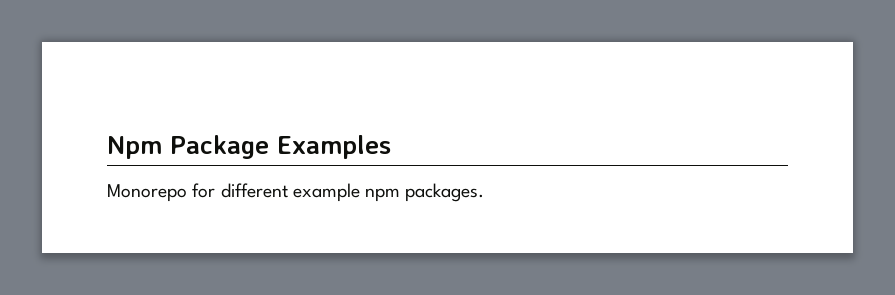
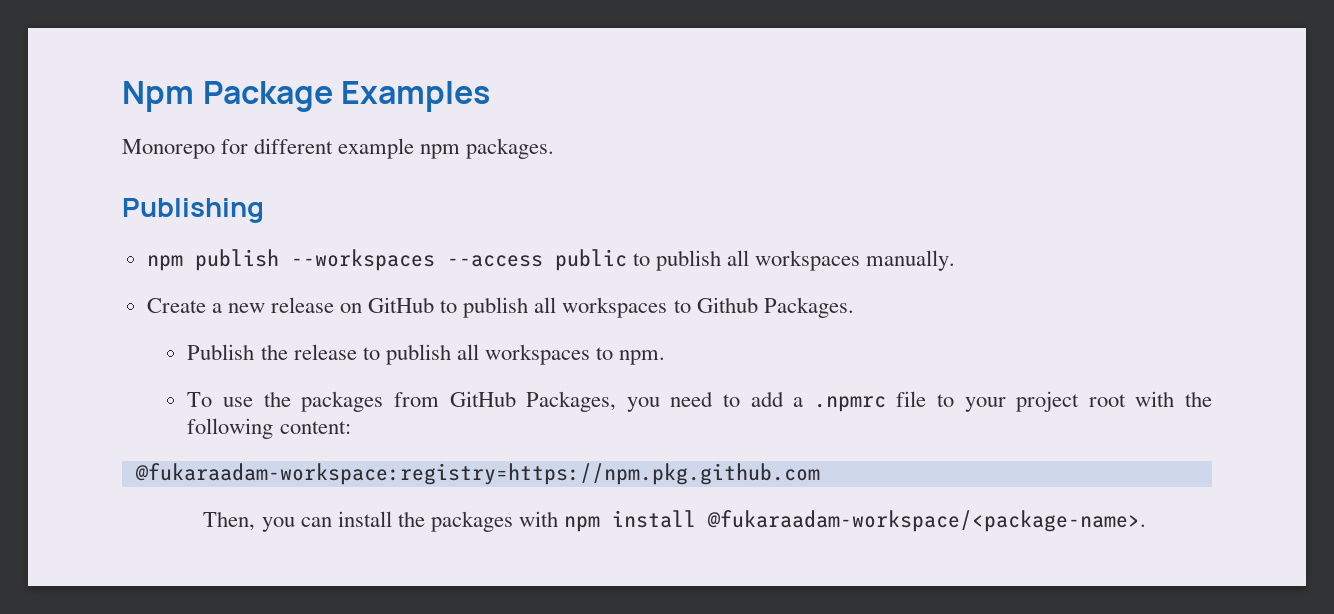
(485, 192) none -> [122,198,264,223] [146,249,956,271] [146,297,854,318] [187,344,666,365] [187,391,1213,412] [187,418,351,439] [134,463,820,485] [203,510,1146,532] // Publishing // npm publish --workspaces --access public to publish all workspaces manually. // Create a new release on GitHub to publish all workspaces to Github Packages. // Publish the release to publish all workspaces to npm. // To use the packages from GitHub Packages, you need to add a .npmrc file to your project root with the following content: // @fukaraadam-workspace:registry=https://npm.pkg.github.com // Then, you can install the packages with npm install @fukaraadam-workspace/<package-name>.

